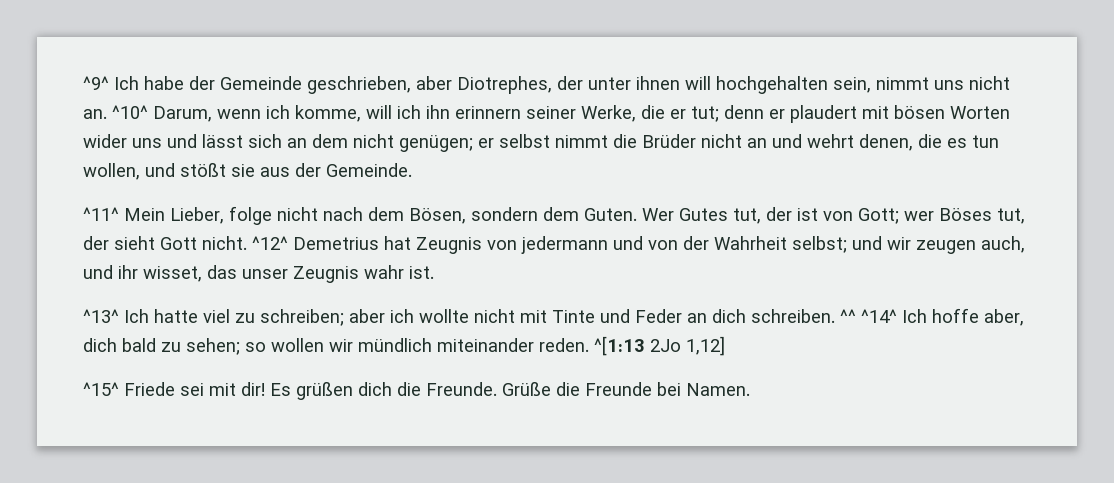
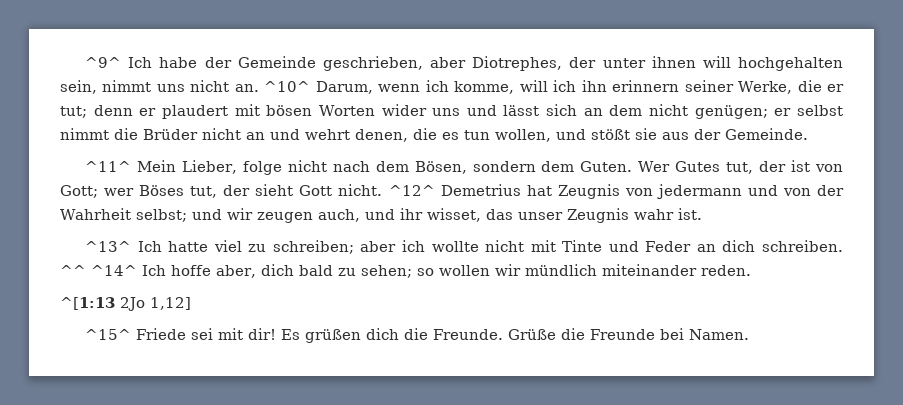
(589, 345) none -> (751, 270) //

